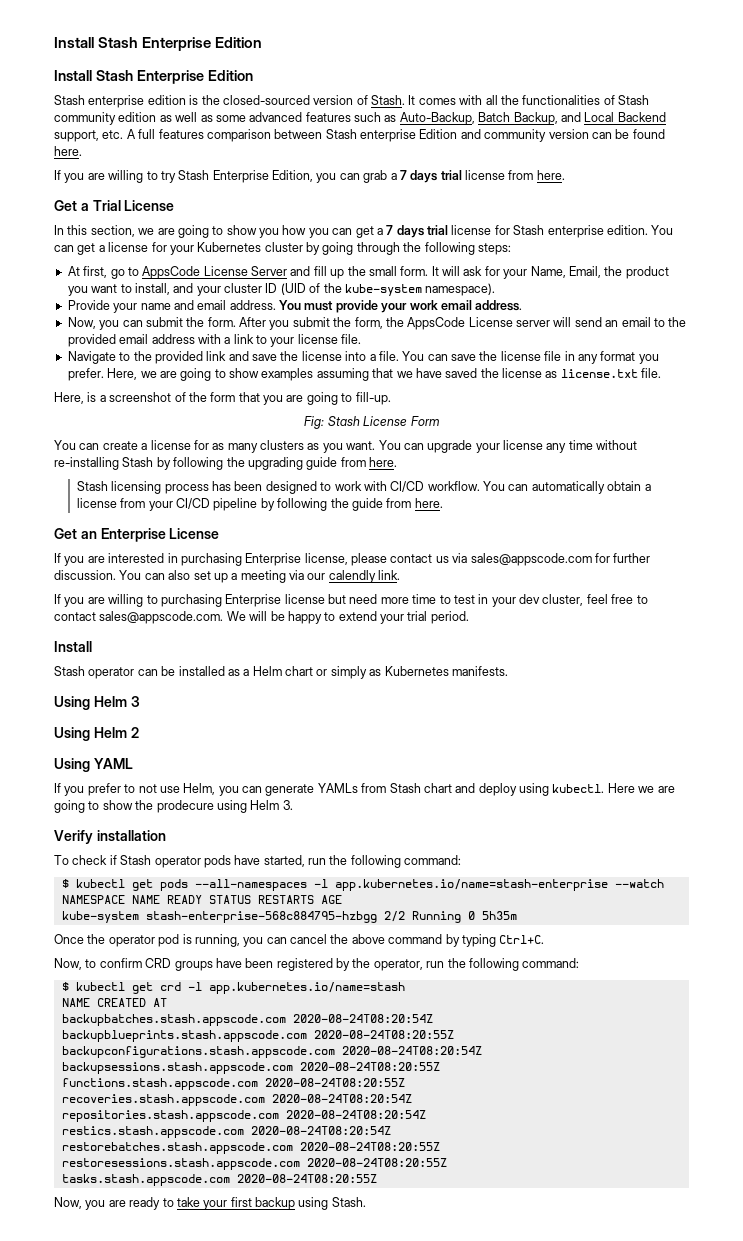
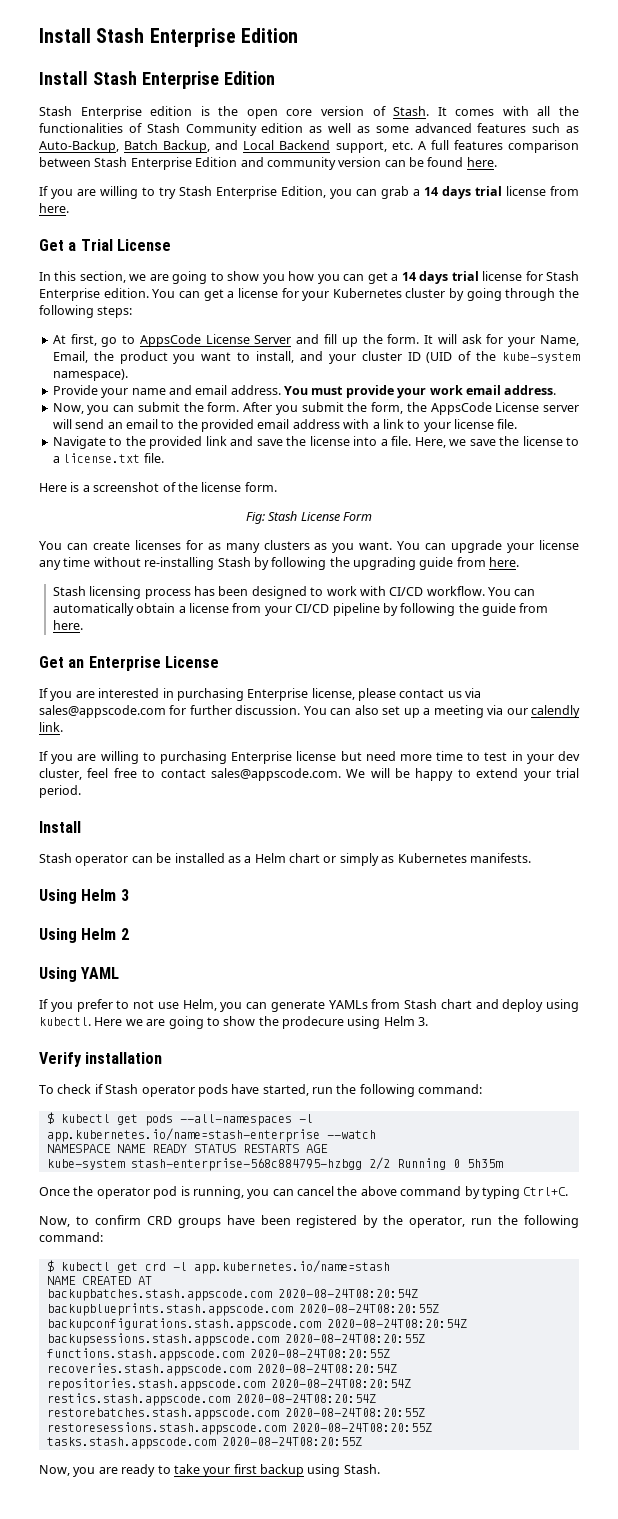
[88,95,145,108] enterprise -> [80,106,142,119] Enterprise
[222,95,310,105] closed-sourced -> [246,109,313,119] open core
[54,112,116,125] community -> [185,123,257,136] Community
[360,129,416,142] enterprise -> [130,157,192,170] Enterprise
[399,170,407,180] 7 -> [424,187,438,196] 14
[386,225,394,235] 7 -> [401,272,416,281] 14
[547,225,604,238] enterprise -> [39,288,100,301] Enterprise
[368,266,397,276] small -> (383, 339) none
[402,351,659,364] [67,368,558,381] You can save the license file in any format you prefer. Here, we are going to show examples assuming that we have saved the license as -> [414,436,580,448] [52,456,60,463] Here, we save the license to a
[54,392,84,404] Here, -> [39,483,67,492] Here
[210,392,391,405] form that you are going to fill-up. -> [201,482,277,492] license form.
[141,440,191,450] a license -> [134,540,181,550] licenses

